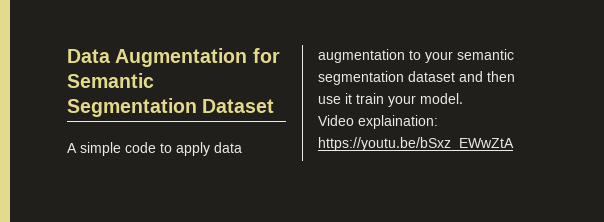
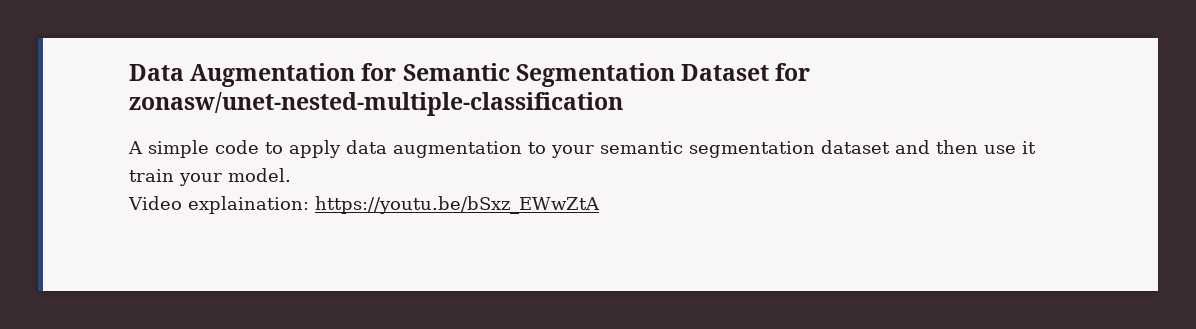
(275, 106) none -> [775,63,811,81] [129,92,623,116] for zonasw/unet-nested-multiple-classification

